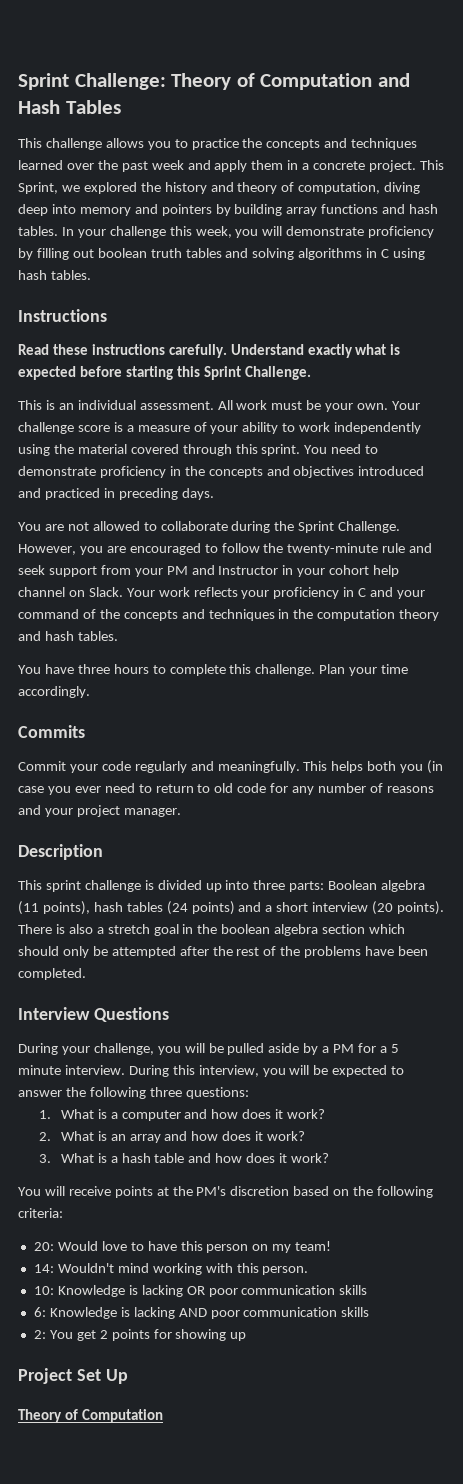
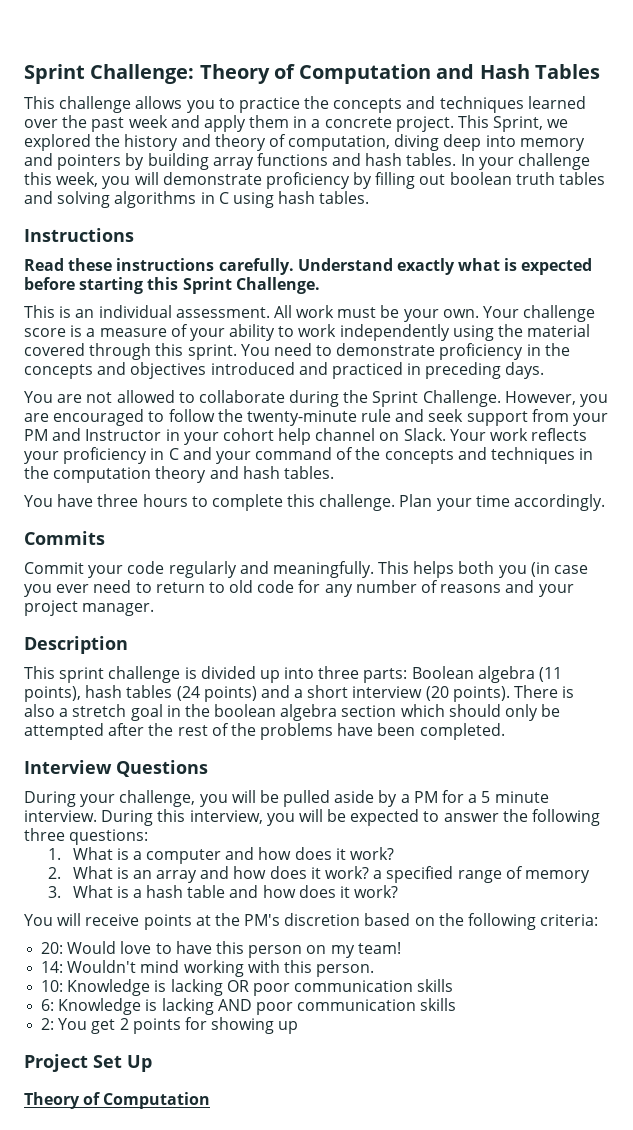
(306, 1136) none -> [373,866,590,883] a specified range of memory

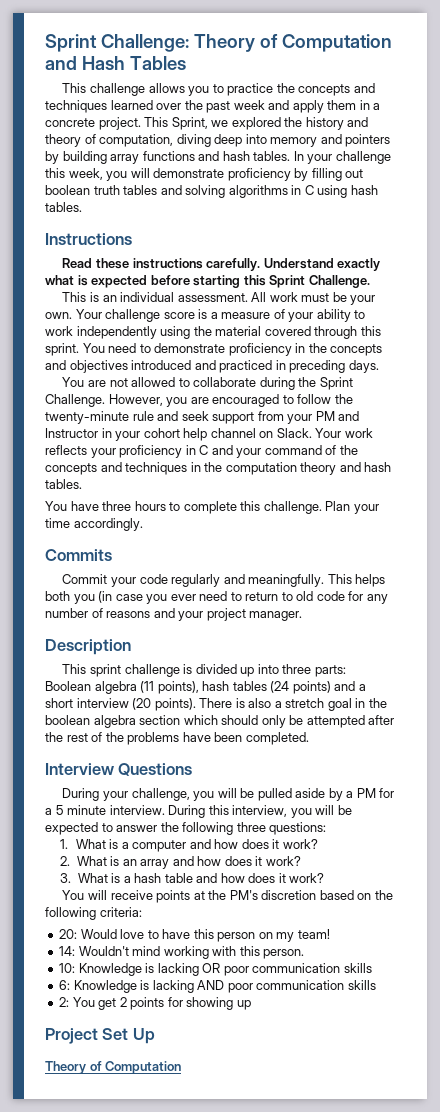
[373,866,590,883] a specified range of memory -> (301, 861) none

